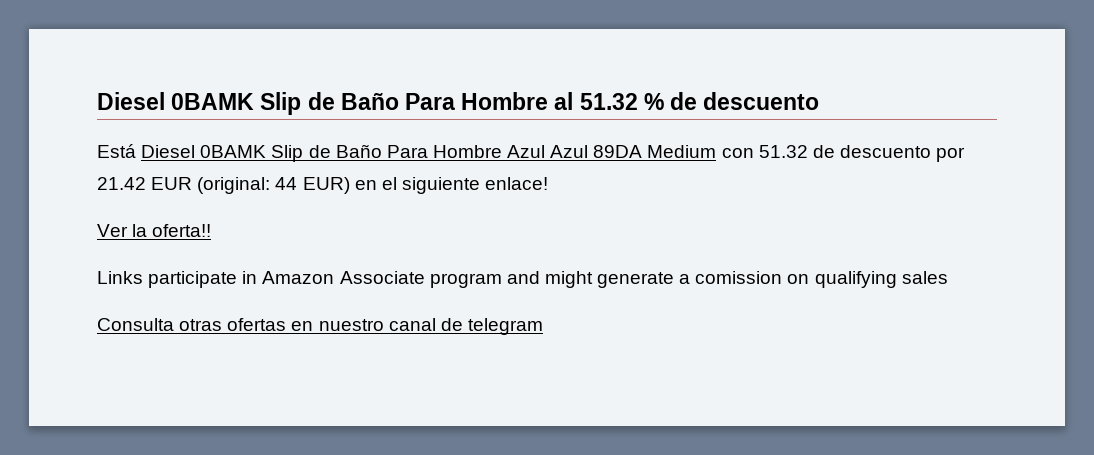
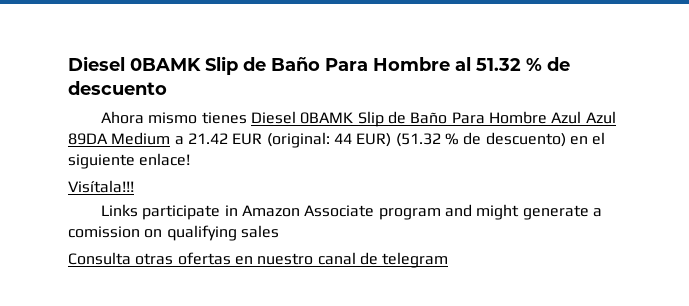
[97,144,136,158] Está -> [101,111,247,124] Ahora mismo tienes
[721,145,966,162] con 51.32 de descuento por -> [174,136,184,145] a
(350, 185) none -> [395,132,566,147] (51.32 % de descuento)
[97,224,212,237] Ver la oferta!! -> [68,180,134,193] Visítala!!!

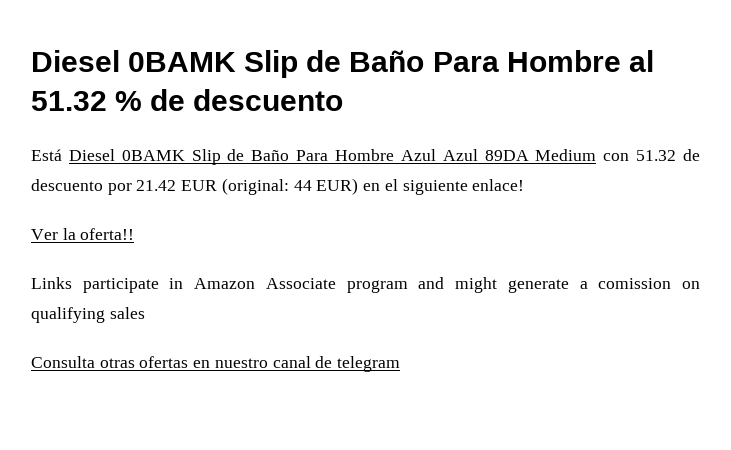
[101,111,247,124] Ahora mismo tienes -> [31,149,62,161] Está
[174,136,184,145] a -> [603,149,700,161] [31,179,132,195] con 51.32 de descuento por
[395,132,566,147] (51.32 % de descuento) -> (359, 186) none
[68,180,134,193] Visítala!!! -> [31,228,135,240] Ver la oferta!!

